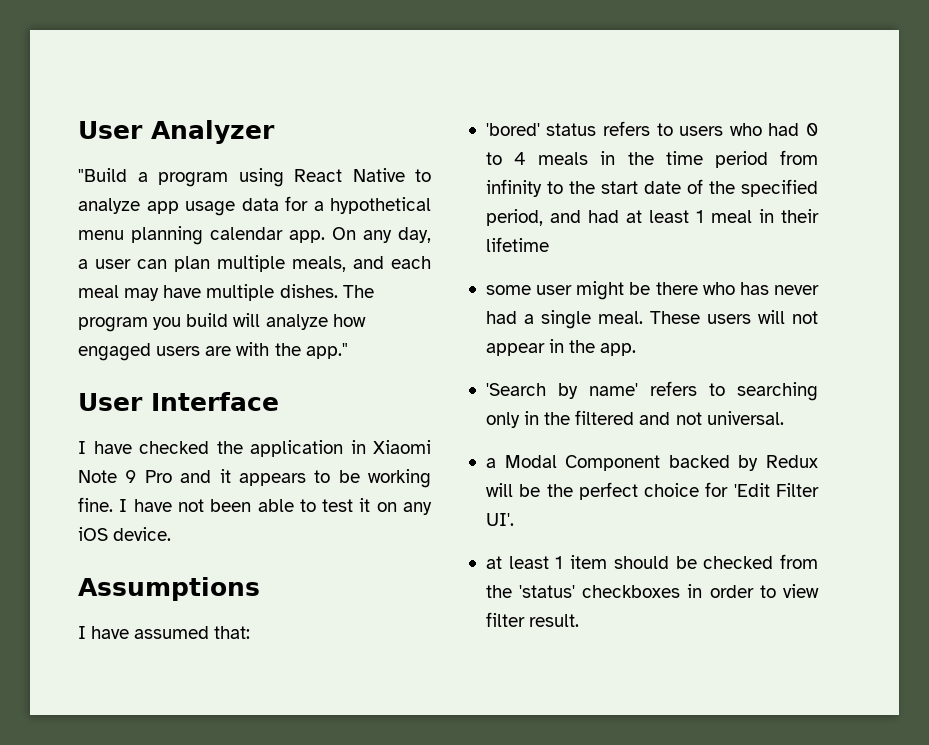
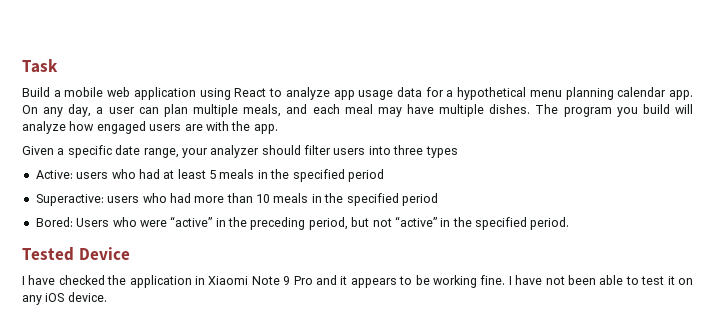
[78,120,275,144] [78,168,228,187] User Analyzer // "Build a program -> [22,59,58,73] [22,87,196,100] Task // Build a mobile web application
[352,168,405,182] Native -> (267, 92) none
[305,343,348,359] [78,392,279,411] app." // User Interface -> [253,124,278,134] [22,145,458,158] [35,169,384,182] [35,193,438,206] [35,216,570,230] [22,247,130,261] app. // Given a specific date range, your analyzer should filter users into three types // Active: users who had at least 5 meals in the specified period // Superactive: users who had more than 10 meals in the specified period // Bored: Users who were “active” in the preceding period, but not “active” in the specified period. // Tested Device
[78,577,260,601] [78,626,251,639] [485,121,818,136] [485,150,818,168] [485,179,818,197] [485,209,819,226] [485,237,549,252] [485,281,819,300] [485,310,818,329] [485,339,637,356] [485,381,818,401] [485,410,784,428] [485,455,818,471] [485,482,819,500] [485,513,514,526] [485,554,818,569] [485,584,819,598] [485,612,580,627] // Assumptions // I have assumed that: // 'bored' status refers to users who had 0 to 4 meals in the time period from infinity to the start date of the specified period, and had at least 1 meal in their lifetime // some user might be there who has never had a single meal. These users will not appear in the app. // 'Search by name' refers to searching only in the filtered and not universal. // a Modal Component backed by Redux will be the perfect choice for 'Edit Filter UI'. // at least 1 item should be checked from the 'status' checkboxes in order to view filter result. -> (107, 297) none

